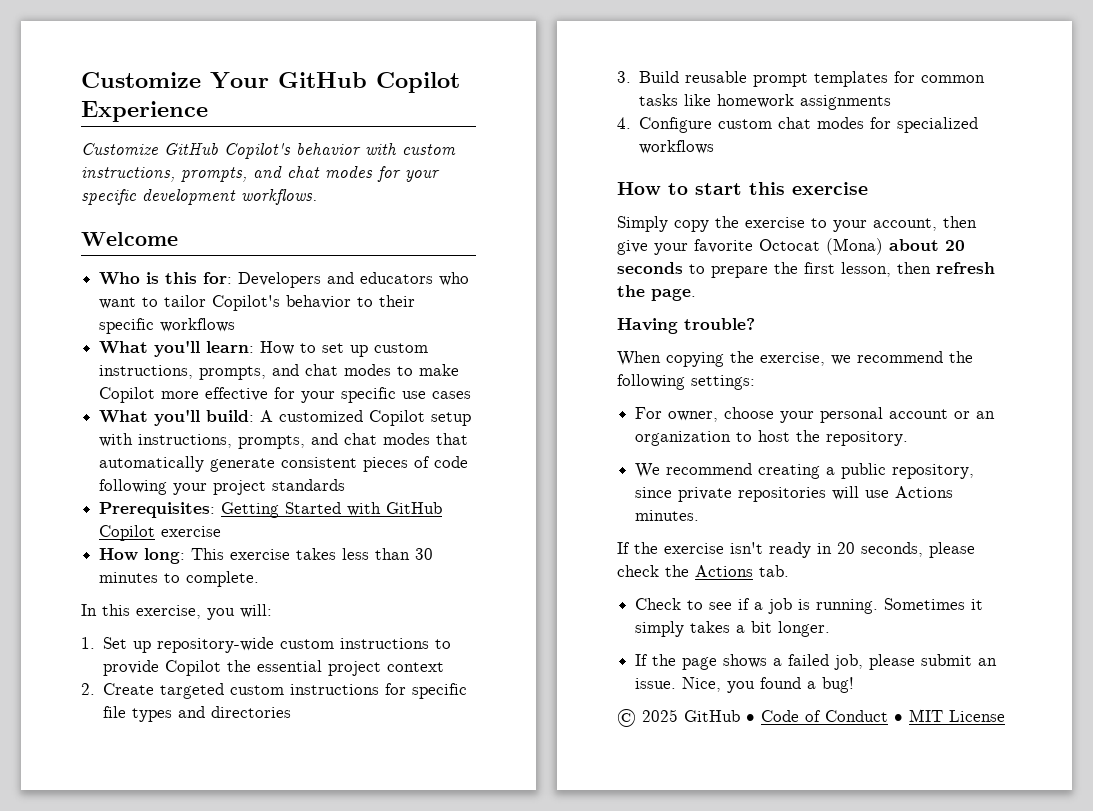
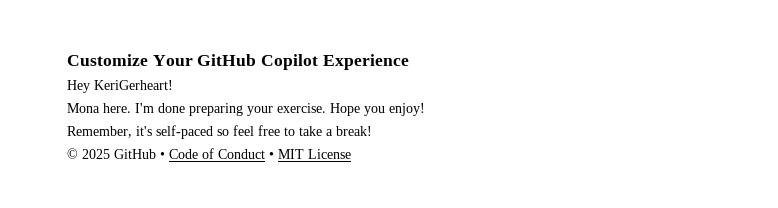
[81,143,456,159] [81,166,440,182] [81,189,317,205] [81,232,178,246] [99,272,470,288] [99,295,416,311] [99,318,236,334] [99,340,429,357] [99,364,460,380] [99,387,472,403] [99,409,472,426] [99,433,469,449] [99,456,469,472] [99,479,346,495] [99,502,443,518] [99,525,222,541] [99,548,434,564] [99,571,260,587] [81,604,272,620] [81,637,452,653] [103,660,445,676] [81,683,468,699] [103,706,292,722] [617,71,986,87] [639,94,892,110] [617,117,979,133] [639,140,715,154] [617,182,868,195] [617,216,977,232] [617,238,965,255] [617,262,995,278] [617,285,696,301] [617,318,755,334] [617,351,973,367] [617,374,755,390] [635,407,996,423] [635,430,909,446] [635,463,975,479] [635,486,954,502] [635,510,700,521] [617,542,975,558] [617,565,789,577] [635,598,984,614] [635,621,831,637] [635,654,998,670] [635,677,855,693] Customize GitHub Copilot's behavior with custom instructions, prompts, and chat modes for your specific development workflows. // Welcome // Who is this for: Developers and educators who want to tailor Copilot's behavior to their specific workflows // What you'll learn: How to set up custom instructions, prompts, and chat modes to make Copilot more effective for your specific use cases // What you'll build: A customized Copilot setup with instructions, prompts, and chat modes that automatically generate consistent pieces of code following your project standards // Prerequisites: Getting Started with GitHub Copilot exercise // How long: This exercise takes less than 30 minutes to complete. // In this exercise, you will: // 1. Set up repository-wide custom instructions to provide Copilot the essential project context // 2. Create targeted custom instructions for specific file types and directories // 3. Build reusable prompt templates for common tasks like homework assignments // 4. Configure custom chat modes for specialized workflows // How to start this exercise // Simply copy the exercise to your account, then give your favorite Octocat (Mona) about 20 seconds to prepare the first lesson, then refresh the page. // Having trouble? // When copying the exercise, we recommend the following settings: // For owner, choose your personal account or an organization to host the repository. // We recommend creating a public repository, since private repositories will use Actions minutes. // If the exercise isn't ready in 20 seconds, please check the Actions tab. // Check to see if a job is running. Sometimes it simply takes a bit longer. // If the page shows a failed job, please submit an issue. Nice, you found a bug! -> [67,80,173,93] [67,103,425,116] [67,125,372,139] Hey KeriGerheart! // Mona here. I'm done preparing your exercise. Hope you enjoy! // Remember, it's self-paced so feel free to take a break!

